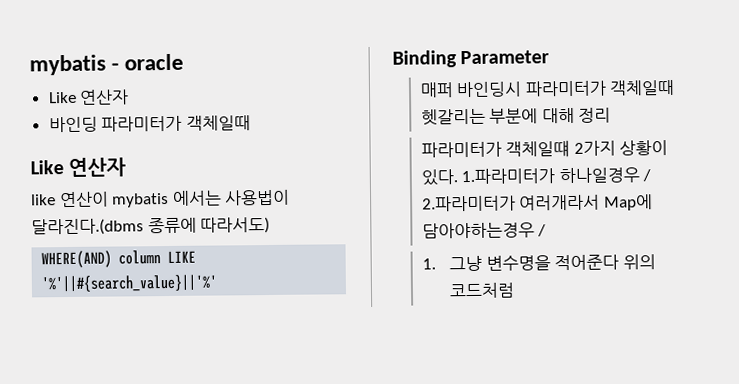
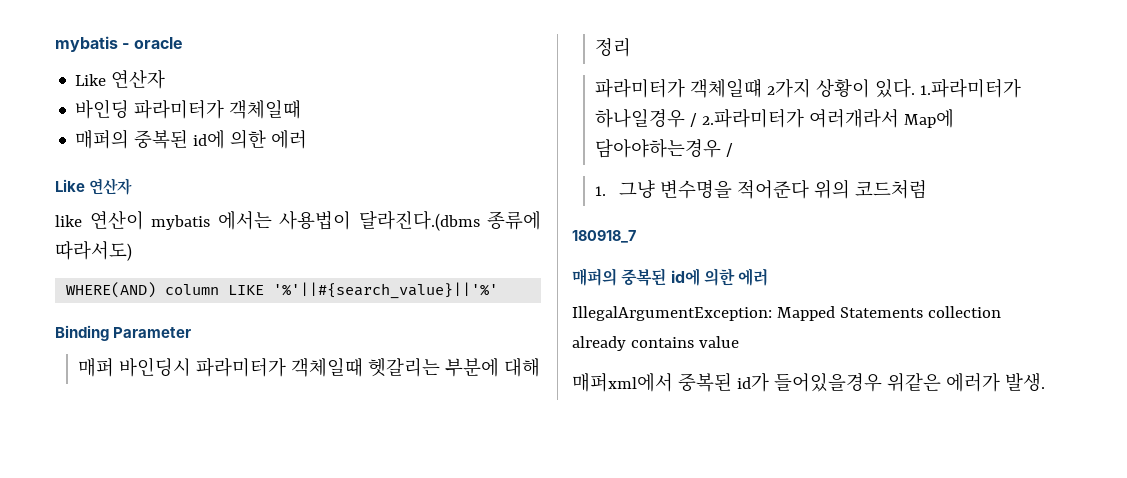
(251, 123) none -> [75,129,308,149] // 매퍼의 중복된 id에 의한 에러
(516, 290) none -> [572,230,636,243] [572,268,769,286] [572,306,1001,321] [572,336,739,351] [572,373,1045,392] // 180918_7 // 매퍼의 중복된 id에 의한 에러 // IllegalArgumentException: Mapped Statements collection already contains value // 매퍼xml에서 중복된 id가 들어있을경우 위같은 에러가 발생.

